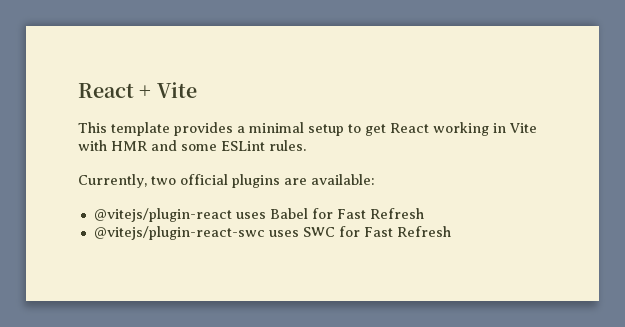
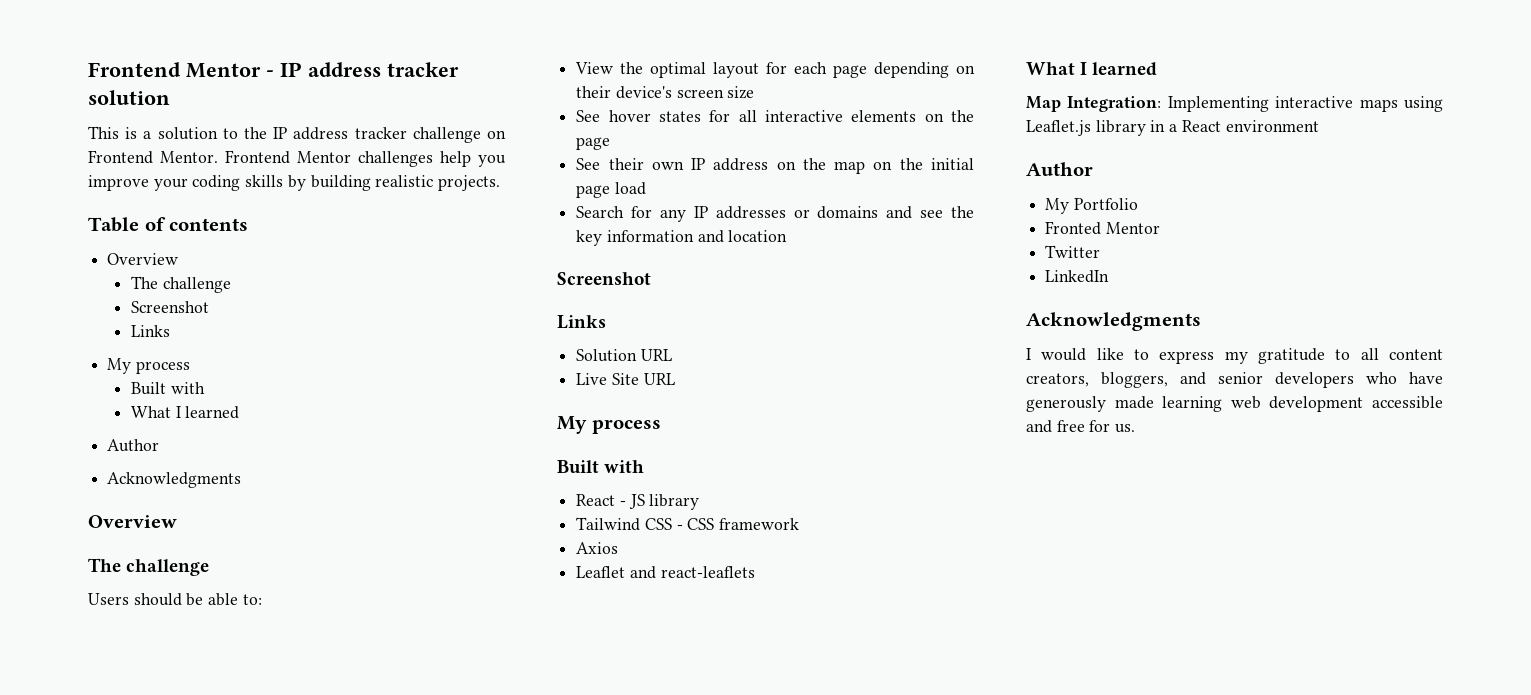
[78,82,197,98] [78,122,537,136] [78,140,306,151] [78,174,375,188] [93,208,424,222] [93,226,451,240] React + Vite // This template provides a minimal setup to get React working in Vite with HMR and some ESLint rules. // Currently, two official plugins are available: // @vitejs/plugin-react uses Babel for Fast Refresh // @vitejs/plugin-react-swc uses SWC for Fast Refresh -> [88,62,459,78] [88,90,170,105] [88,126,506,143] [88,150,506,167] [88,175,501,191] [88,217,249,232] [107,253,179,265] [131,276,231,293] [131,301,210,313] [131,325,171,337] [107,358,190,374] [131,382,205,395] [131,406,240,419] [107,439,160,452] [107,472,242,488] [88,515,177,528] [88,558,210,576] [88,593,262,606] [575,62,975,78] [576,86,755,99] [576,110,974,122] [576,137,611,150] [576,158,974,174] [576,182,646,198] [576,206,974,222] [576,230,788,246] [557,272,651,285] [557,315,606,329] [576,349,672,362] [576,373,675,385] [557,416,661,434] [557,460,645,474] [576,494,700,510] [576,517,800,531] [576,542,619,554] [576,566,755,579] [1026,62,1158,76] [1026,96,1443,112] [1026,120,1319,136] [1026,162,1093,176] [1045,198,1138,214] [1045,221,1160,235] [1045,245,1101,258] [1045,270,1110,283] [1026,312,1201,331] [1026,348,1443,364] [1026,372,1443,388] [1026,396,1443,412] [1026,420,1136,433] Frontend Mentor - IP address tracker solution // This is a solution to the IP address tracker challenge on Frontend Mentor. Frontend Mentor challenges help you improve your coding skills by building realistic projects. // Table of contents // Overview // The challenge // Screenshot // Links // My process // Built with // What I learned // Author // Acknowledgments // Overview // The challenge // Users should be able to: // View the optimal layout for each page depending on their device's screen size // See hover states for all interactive elements on the page // See their own IP address on the map on the initial page load // Search for any IP addresses or domains and see the key information and location // Screenshot // Links // Solution URL // Live Site URL // My process // Built with // React - JS library // Tailwind CSS - CSS framework // Axios // Leaflet and react-leaflets // What I learned // Map Integration: Implementing interactive maps using Leaflet.js library in a React environment // Author // My Portfolio // Fronted Mentor // Twitter // LinkedIn // Acknowledgments // I would like to express my gratitude to all content creators, bloggers, and senior developers who have generously made learning web development accessible and free for us.

